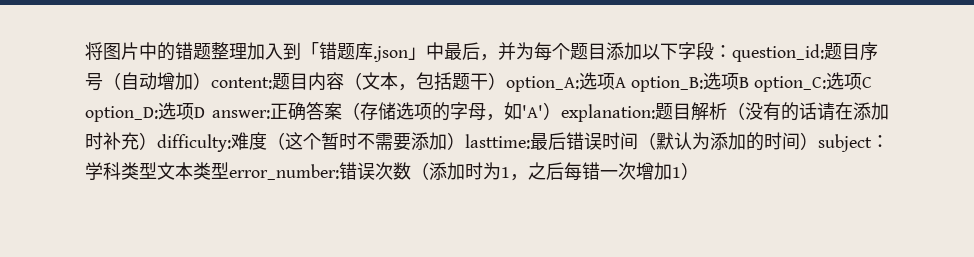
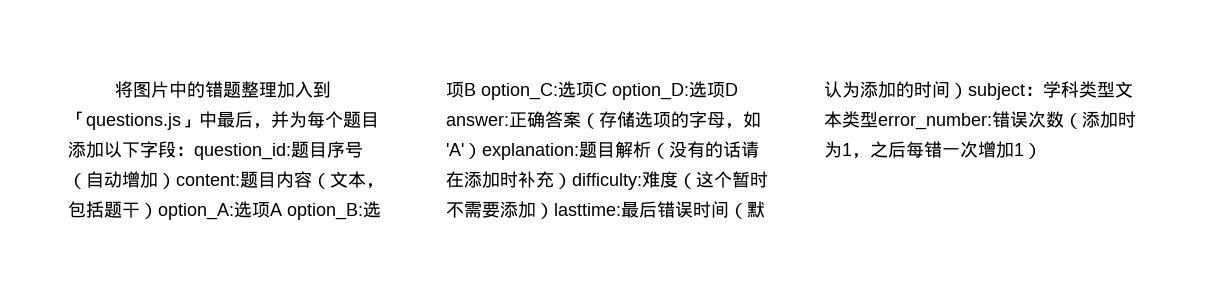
[319,42,408,62] 错题库.json -> [86,113,181,130] questions.js

